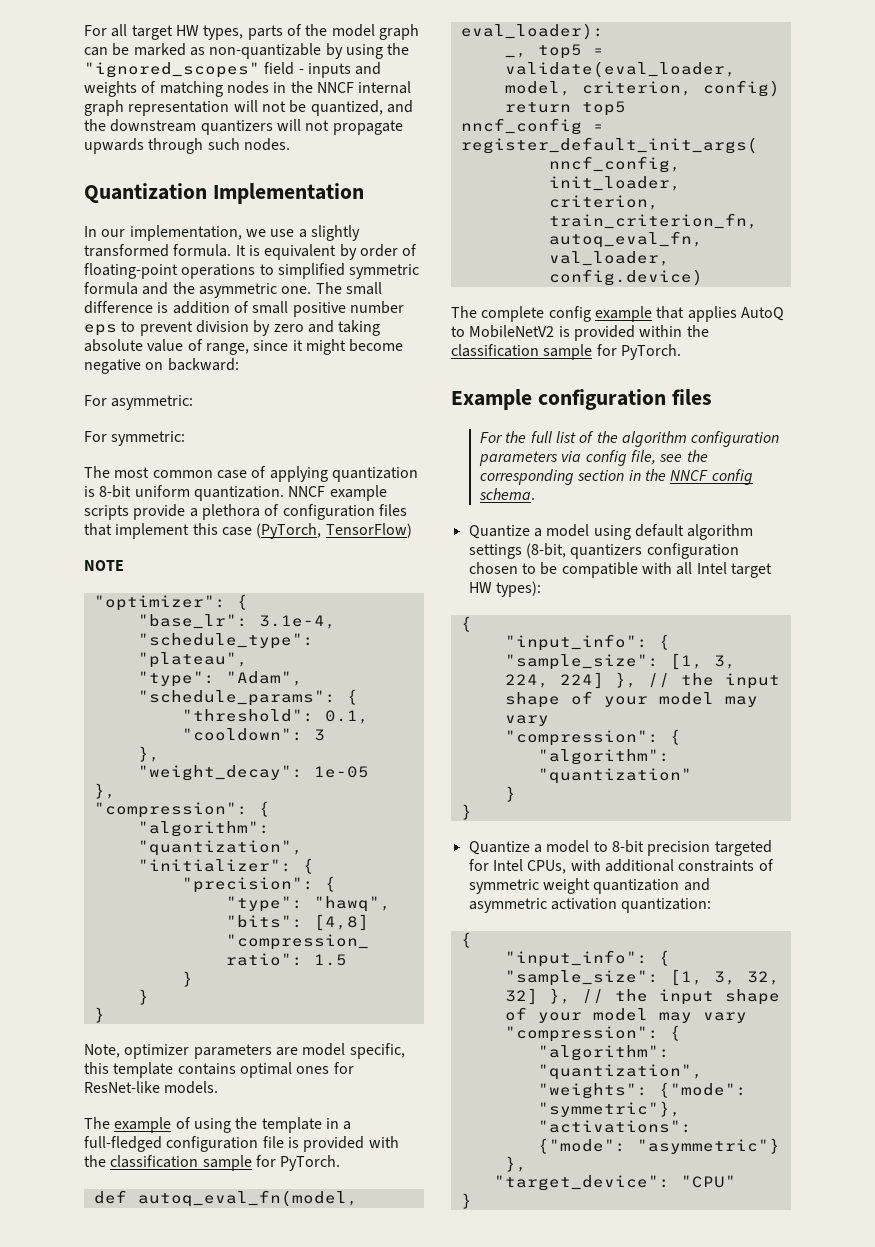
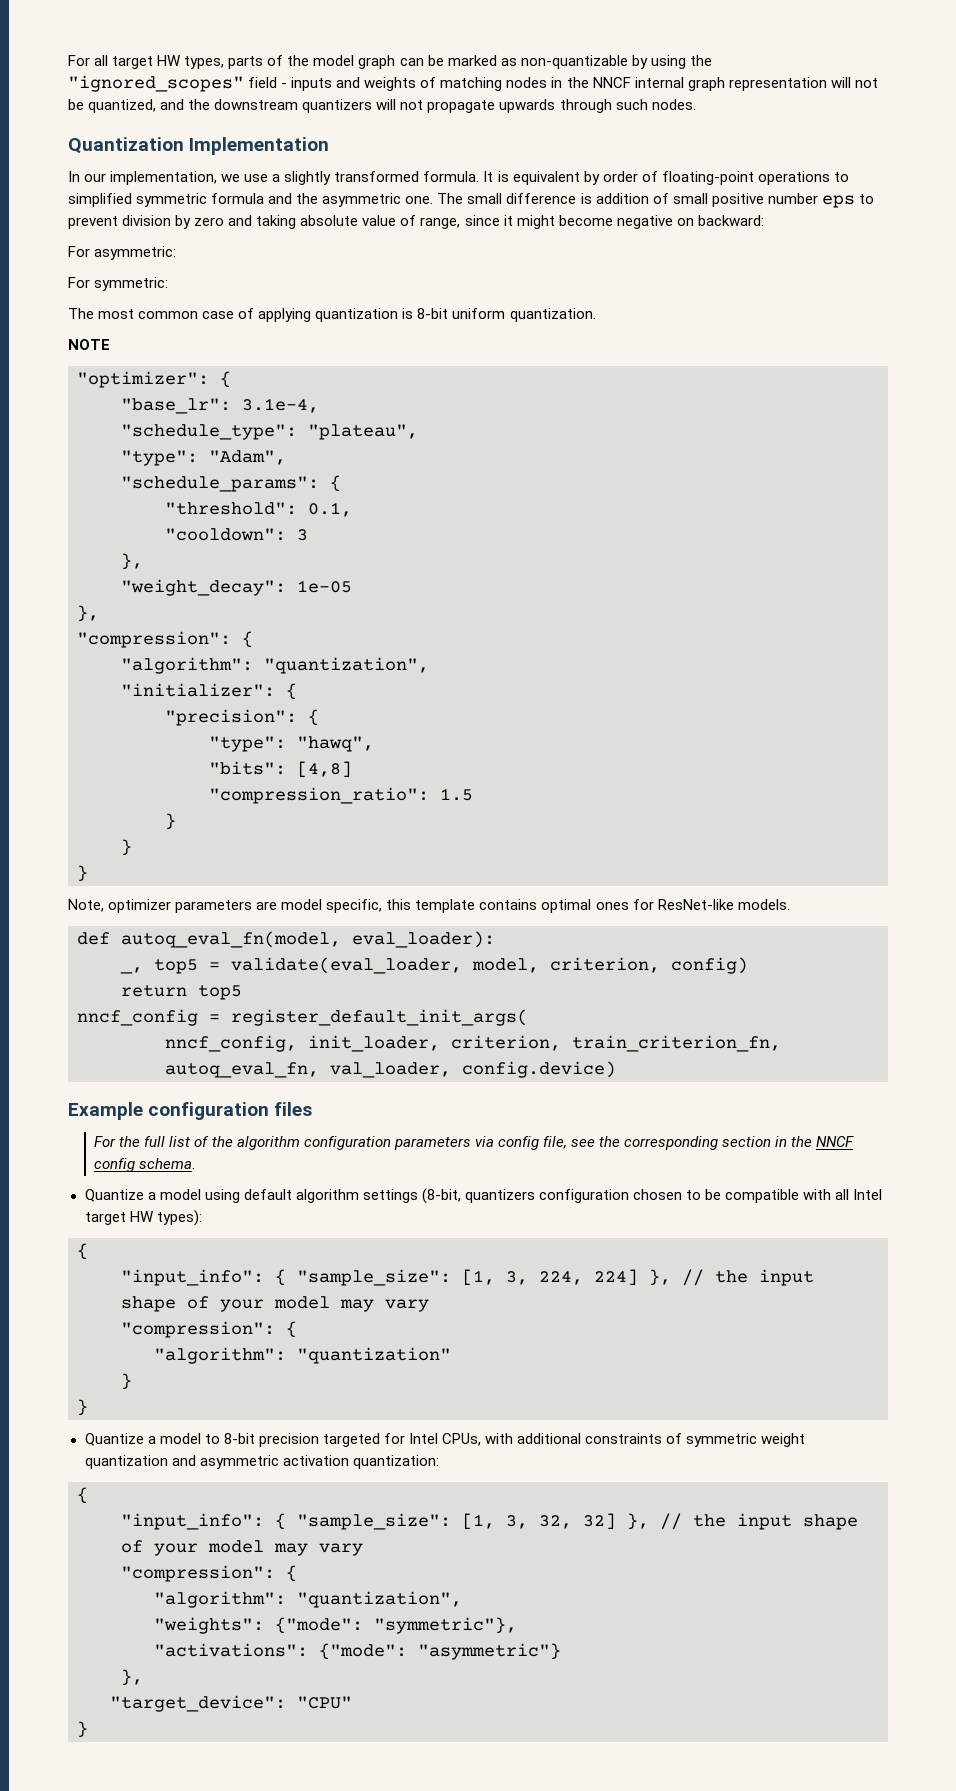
[288,485,387,501] [84,504,407,520] [84,523,412,539] NNCF example scripts provide a plethora of configuration files that implement this case (PyTorch, TensorFlow) -> (596, 315) none
[84,1117,352,1133] [84,1136,399,1152] [84,1155,341,1171] // The example of using the template in a full-fledged configuration file is provided with the classification sample for PyTorch. -> (790, 904) none
[451,306,784,322] [451,325,709,341] [451,344,681,360] // The complete config example that applies AutoQ to MobileNetV2 is provided within the classification sample for PyTorch. -> (616, 1069) none

